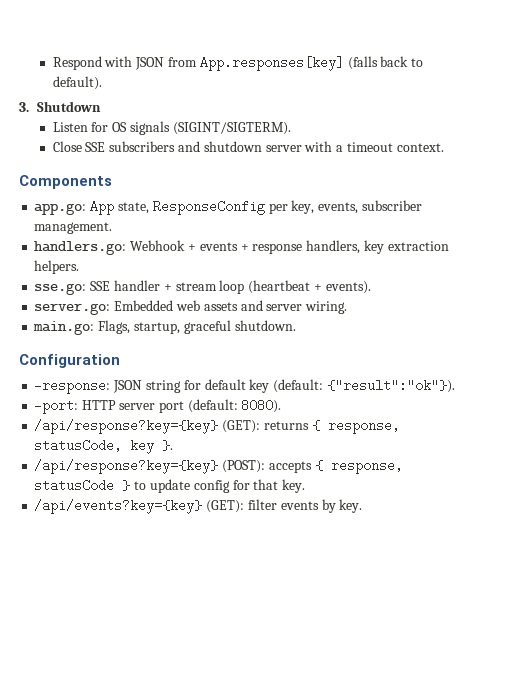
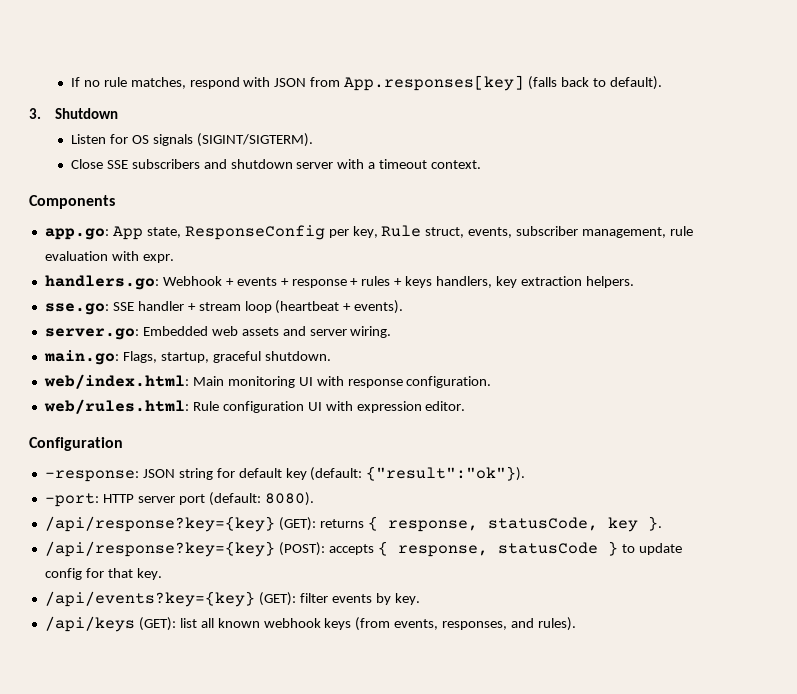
[52,56,102,70] Respond -> [70,77,240,89] If no rule matches, respond
[318,200,422,214] [34,222,113,234] events, subscriber management. -> [381,225,694,238] [44,251,174,263] Rule struct, events, subscriber management, rule evaluation with expr.
(303, 248) none -> [350,276,433,288] + rules + keys
(296, 325) none -> [43,374,492,389] [43,399,466,414] // web/index.html: Main monitoring UI with response configuration. // web/rules.html: Rule configuration UI with expression editor.
(363, 506) none -> [44,616,577,632] // /api/keys (GET): list all known webhook keys (from events, responses, and rules).

